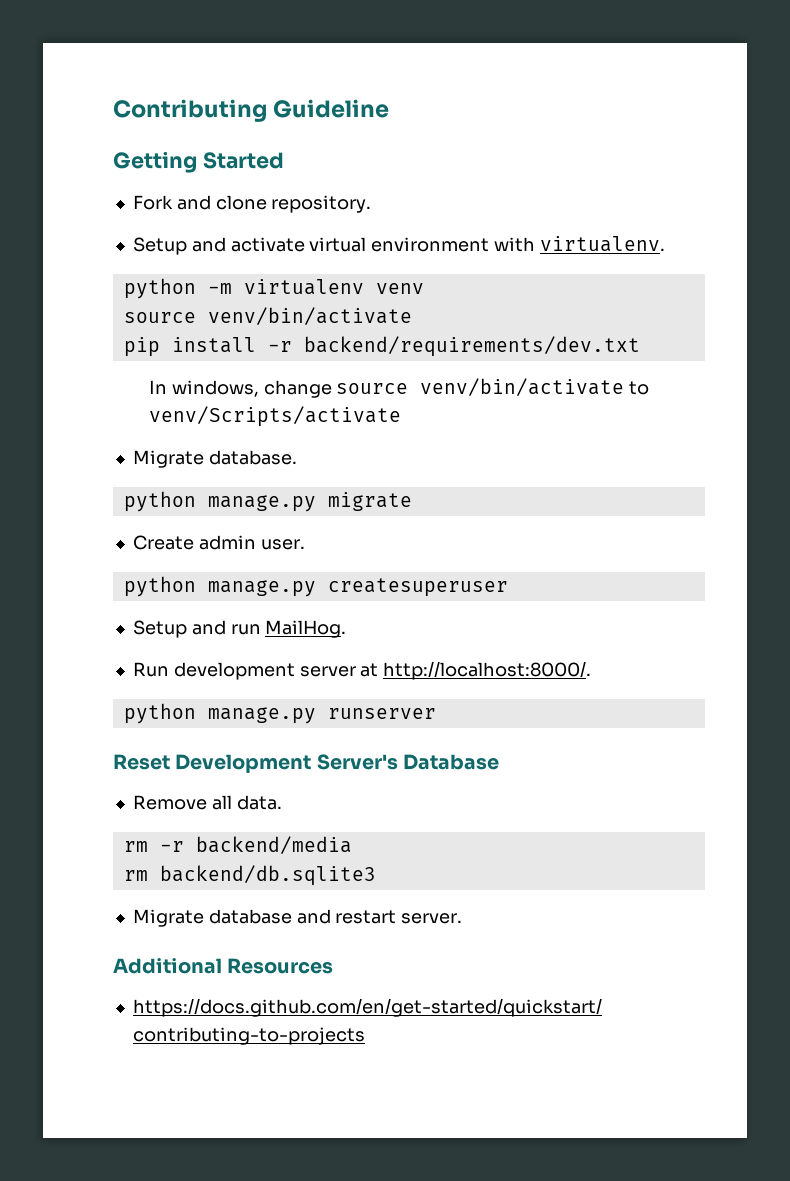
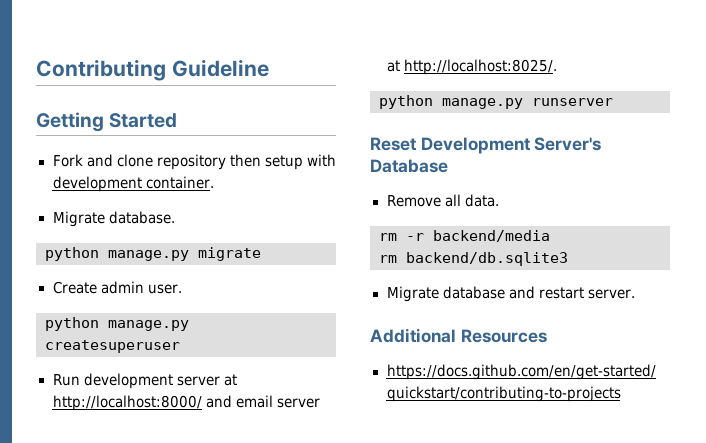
[271,195,372,213] [132,236,665,255] [123,278,424,299] [123,307,412,325] [123,336,640,357] [148,378,650,398] [148,406,401,427] repository. // Setup and activate virtual environment with virtualenv. // python -m virtualenv venv // source venv/bin/activate // pip install -r backend/requirements/dev.txt // In windows, change source venv/bin/activate to venv/Scripts/activate -> [156,154,336,170] [52,176,214,192] repository then setup with development container.
[132,620,347,638] // Setup and run MailHog. -> (180, 346) none
[383,661,592,680] http://localhost:8000/. -> [52,395,320,411] [386,59,557,75] http://localhost:8000/ and email server at http://localhost:8025/.

